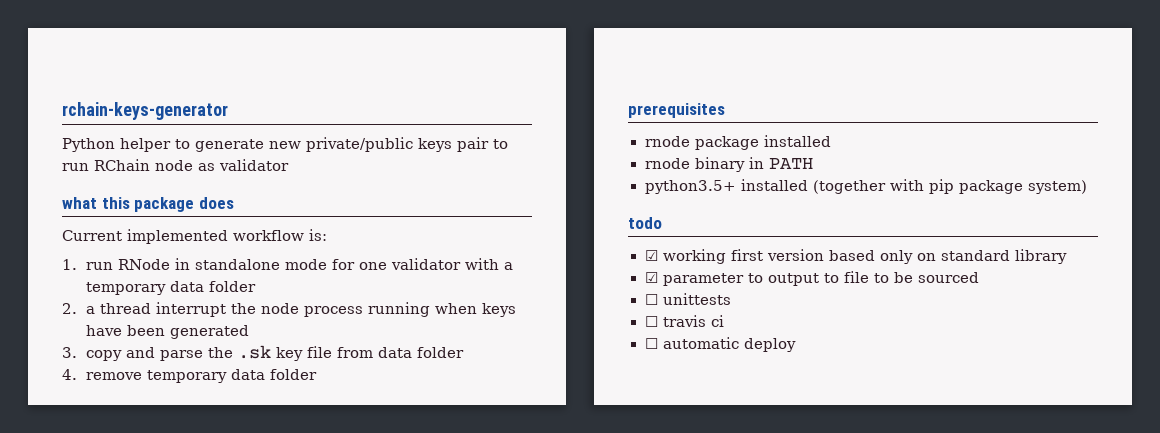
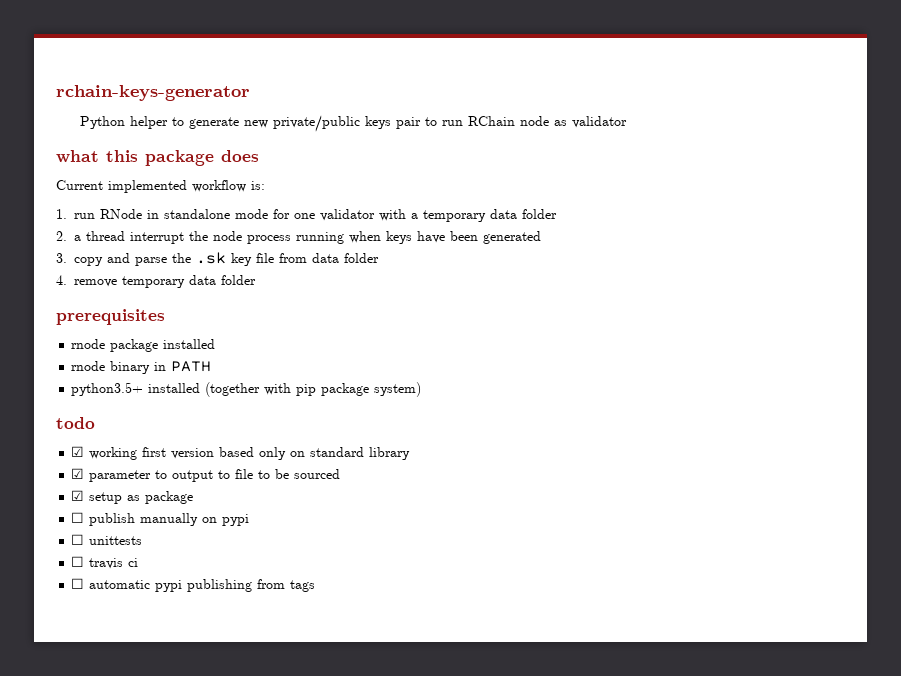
(979, 277) none -> [71,490,194,504] [71,512,250,526] // ☑ setup as package // ☐ publish manually on pypi
[743,338,796,352] deploy -> [155,579,316,592] pypi publishing from tags

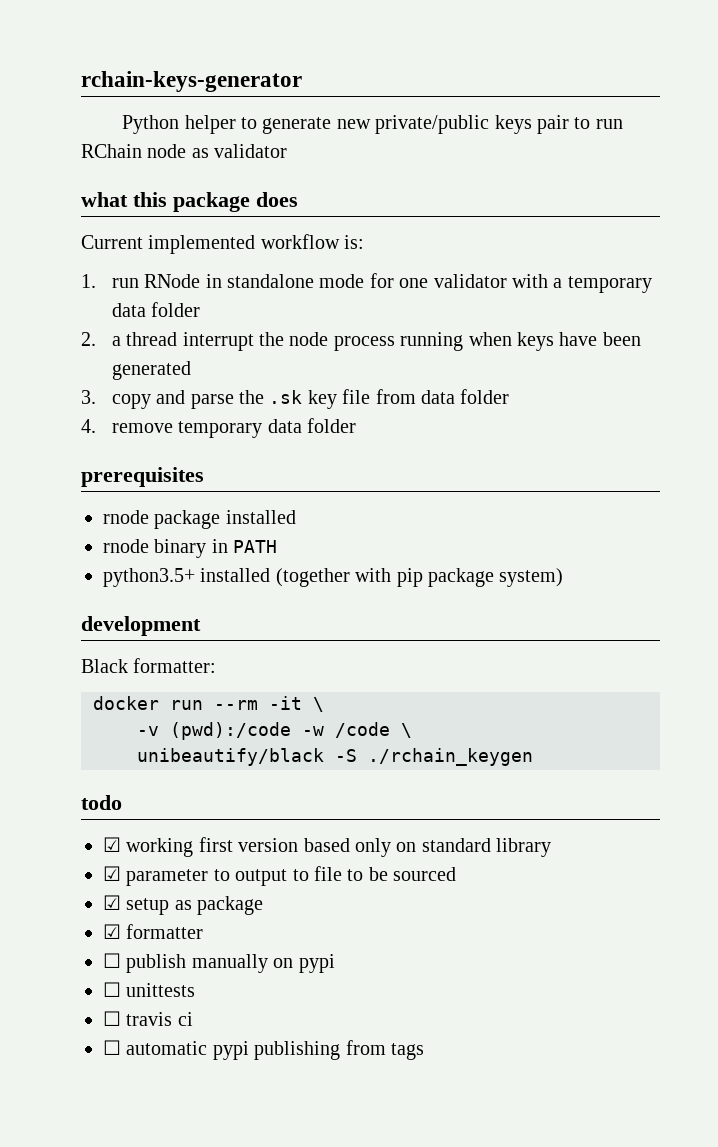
(422, 389) none -> [81,616,201,636] [81,658,217,673] [93,696,324,712] [137,722,412,740] [137,748,533,766] // development // Black formatter: // docker run --rm -it \ // -v (pwd):/code -w /code \ // unibeautify/black -S ./rchain_keygen
(194, 497) none -> [103,924,204,939] // ☑ formatter

